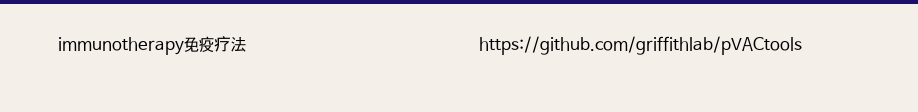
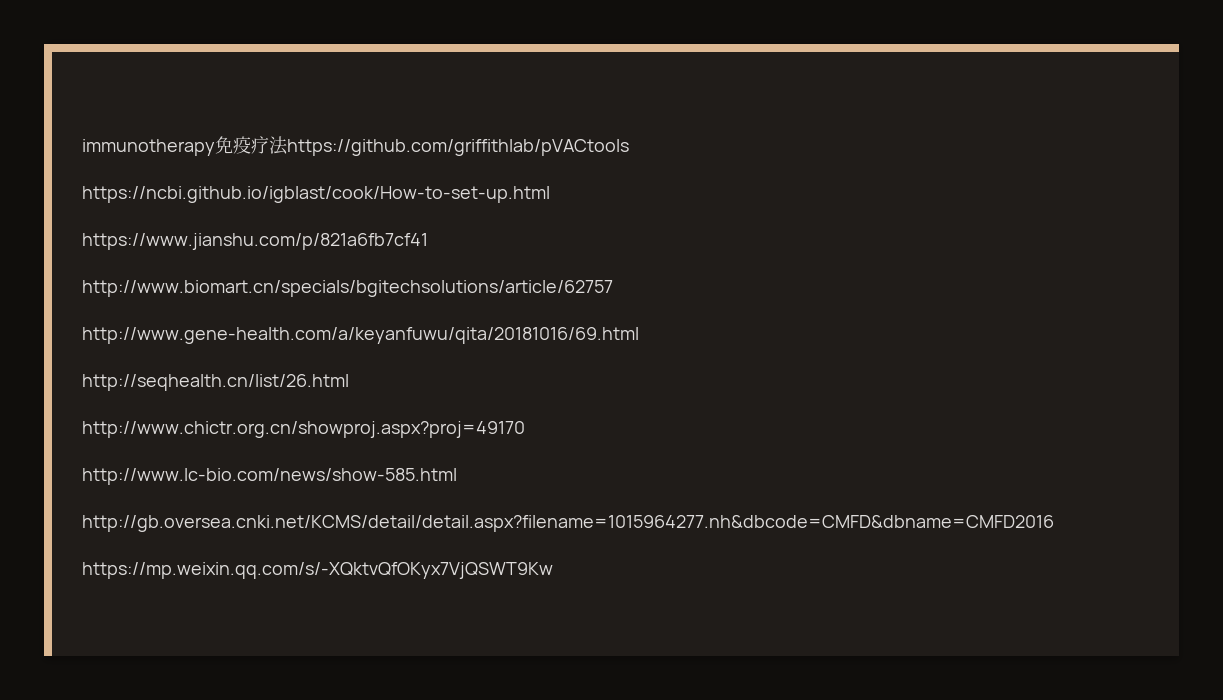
(802, 45) none -> [82,186,550,203] [82,233,428,250] [82,280,613,297] [82,327,639,344] [82,374,349,391] [82,421,525,438] [82,468,457,485] [82,515,1054,532] [82,562,553,579] // https://ncbi.github.io/igblast/cook/How-to-set-up.html // https://www.jianshu.com/p/821a6fb7cf41 // http://www.biomart.cn/specials/bgitechsolutions/article/62757 // http://www.gene-health.com/a/keyanfuwu/qita/20181016/69.html // http://seqhealth.cn/list/26.html // http://www.chictr.org.cn/showproj.aspx?proj=49170 // http://www.lc-bio.com/news/show-585.html // http://gb.oversea.cnki.net/KCMS/detail/detail.aspx?filename=1015964277.nh&dbcode=CMFD&dbname=CMFD2016 // https://mp.weixin.qq.com/s/-XQktvQfOKyx7VjQSWT9Kw

